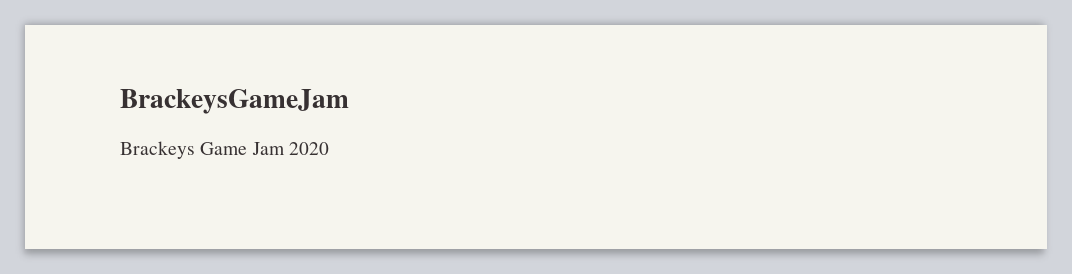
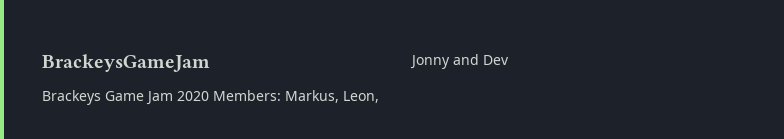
(329, 148) none -> [213,90,379,103] [410,54,509,69] Members: Markus, Leon, Jonny and Dev

